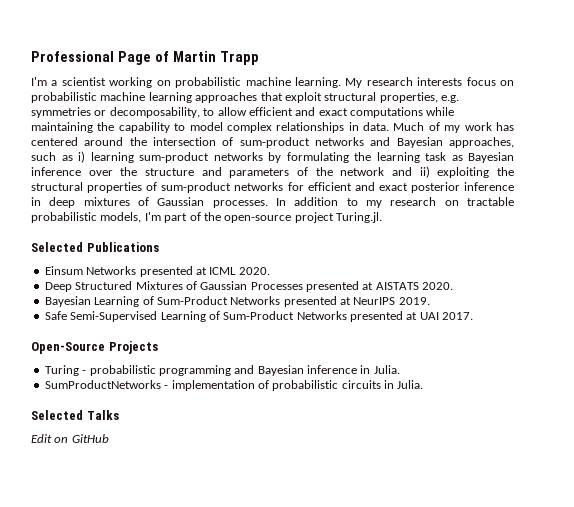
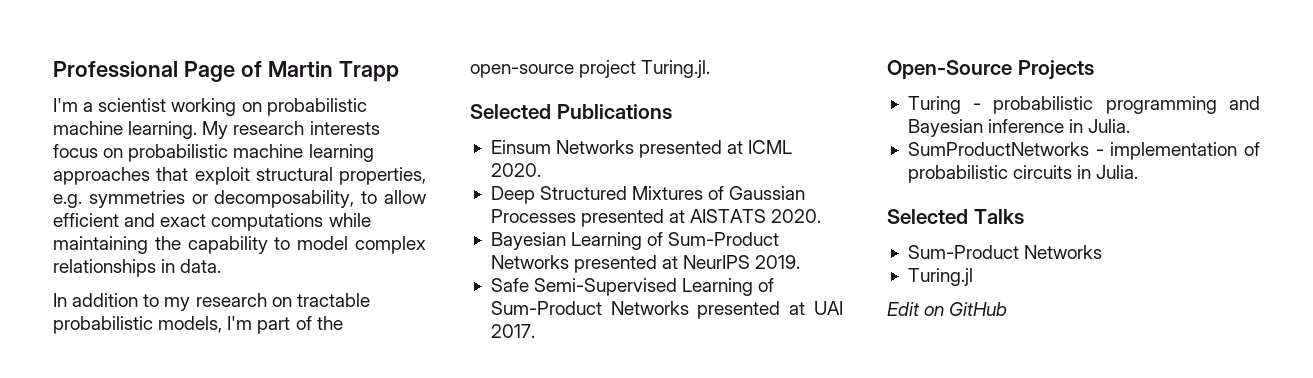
[393,122,514,133] [31,137,514,148] [31,151,514,163] [31,166,515,178] [31,182,515,193] [31,197,268,208] Much of my work has centered around the intersection of sum-product networks and Bayesian approaches, such as i) learning sum-product networks by formulating the learning task as Bayesian inference over the structure and parameters of the network and ii) exploiting the structural properties of sum-product networks for efficient and exact posterior inference in deep mixtures of Gaussian processes. -> (222, 266) //
(119, 415) none -> [907,245,1103,259] [907,268,973,286] // Sum-Product Networks // Turing.jl

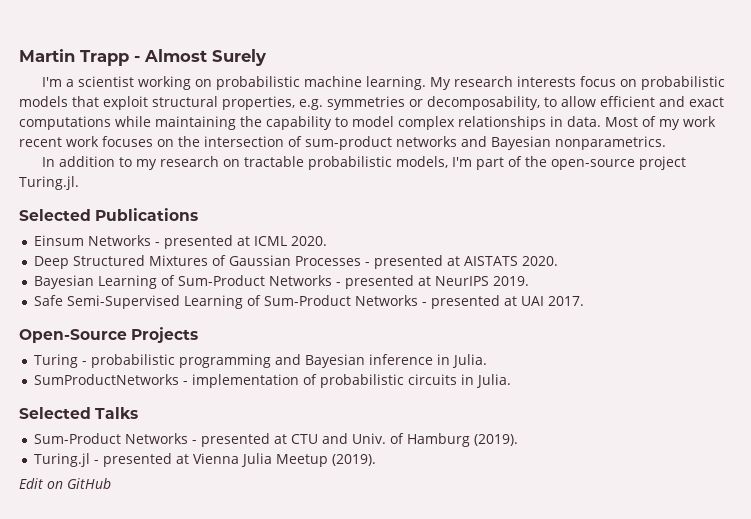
[53,61,262,82] Professional Page of -> (19, 55) none
(399, 71) none -> [134,49,266,66] - Almost Surely
[233,144,374,162] [53,167,150,185] machine learning approaches -> [19,96,68,107] models
(222, 266) none -> [605,116,716,130] [19,136,666,150] Most of my work recent work focuses on the intersection of sum-product networks and Bayesian nonparametrics.
(635, 147) none -> [155,242,161,246] -
(576, 216) none -> [365,262,371,266] -
(569, 262) none -> [336,282,342,286] -
(689, 308) none -> [422,302,428,306] -
[907,268,973,286] // Turing.jl -> [192,433,519,447] [34,453,377,467] - presented at CTU and Univ. of Hamburg (2019). // Turing.jl - presented at Vienna Julia Meetup (2019).

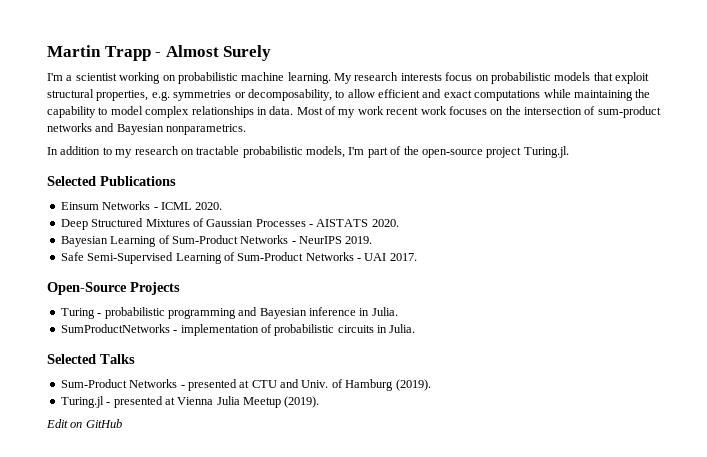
[164,235,251,249] presented at -> (158, 208) none
[374,255,461,269] presented at -> (313, 225) none
[345,275,432,289] presented at -> (296, 242) none
[431,295,518,309] presented at -> (361, 259) none

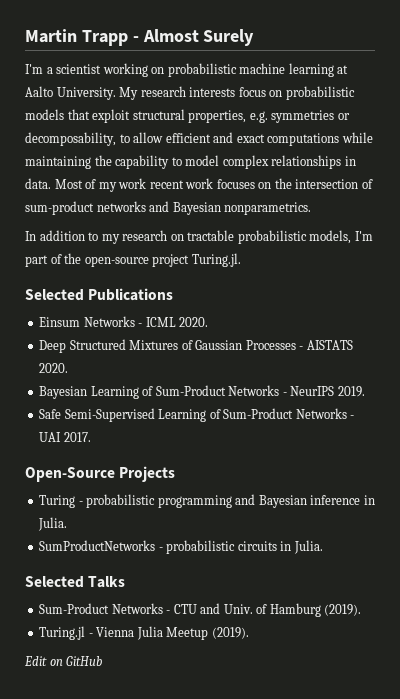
[287,72,331,84] learning. -> [288,63,349,77] [25,86,116,100] learning at Aalto University.
[180,324,272,336] implementation of -> (163, 549) none
[187,379,250,391] presented at -> (171, 612) none
[113,396,175,408] presented at -> (93, 635) none

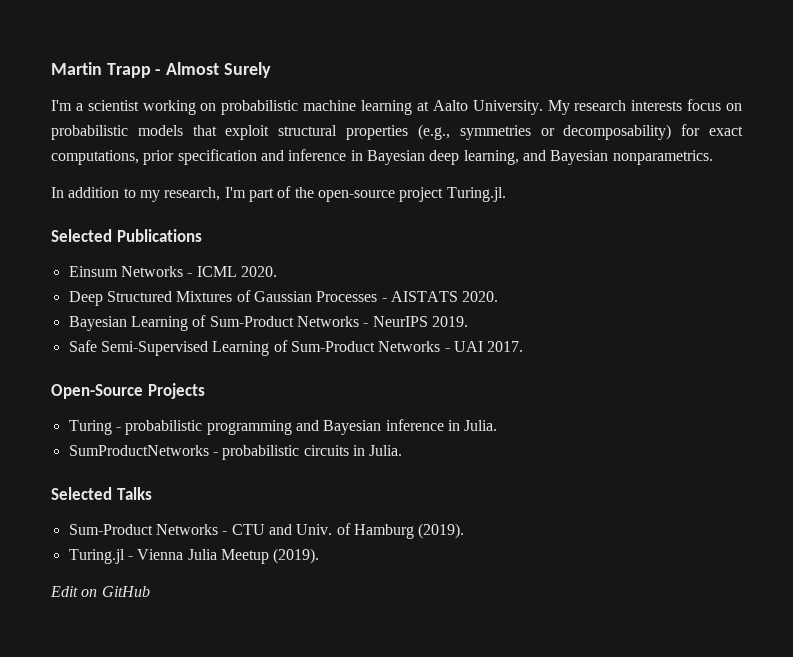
[188,110,350,123] [25,132,373,146] [25,155,356,169] [25,178,373,192] [25,201,146,215] properties, e.g. symmetries or decomposability, to allow efficient and exact computations while maintaining the capability to model complex relationships in data. Most of my work recent work focuses on the intersection of sum-product networks -> [346,124,744,140] [51,149,519,165] properties (e.g., symmetries or decomposability) for exact computations, prior specification and inference in Bayesian deep learning,
[122,230,352,244] research on tractable probabilistic models, -> [164,187,221,201] research,

